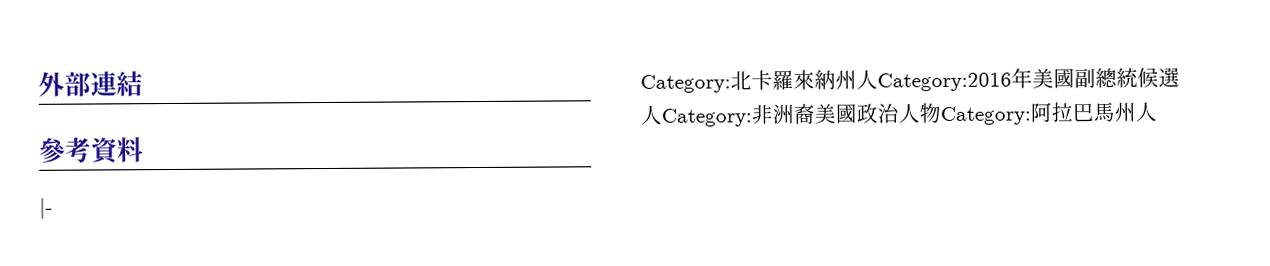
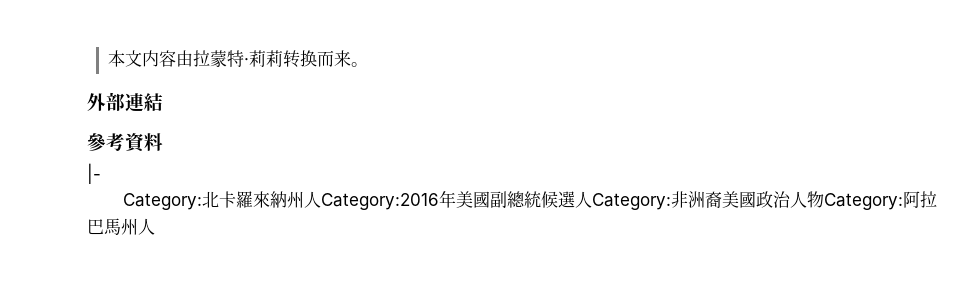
(38, 84) none -> [108,50,369,68] 本文内容由拉蒙特·莉莉转换而来。 //

